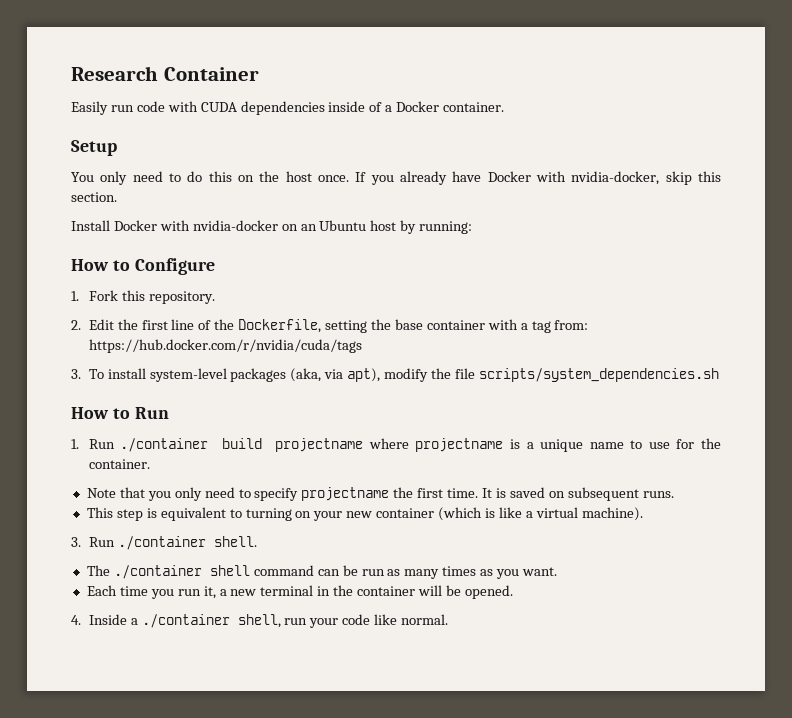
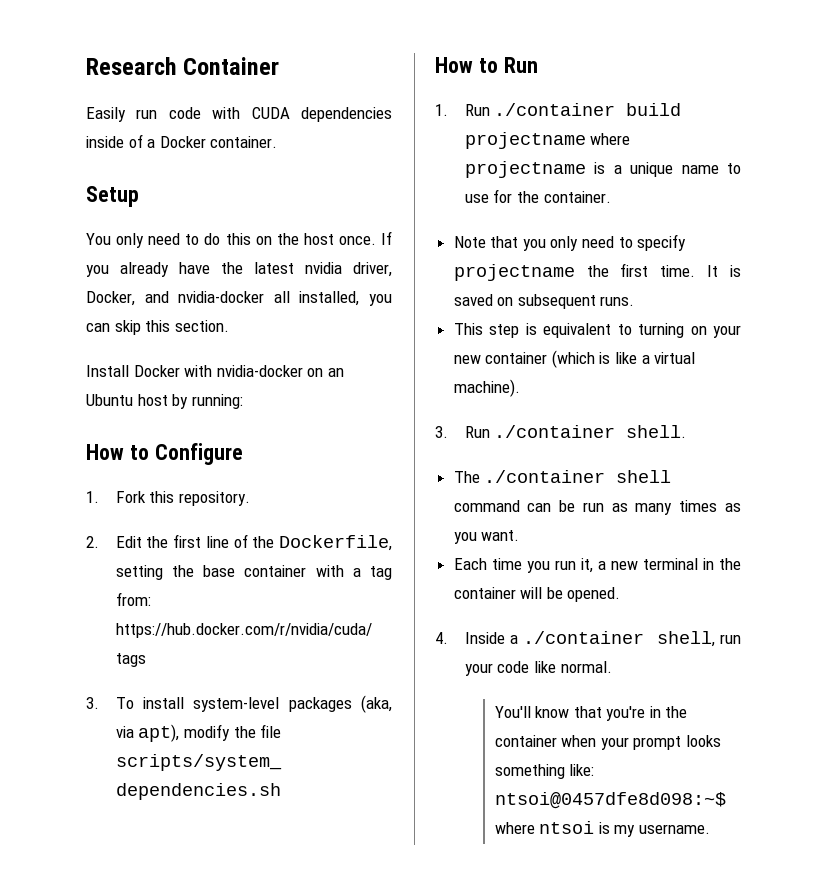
[487,171,660,185] Docker with nvidia-docker, -> [221,262,392,277] [86,291,392,306] [86,323,110,332] the latest nvidia driver, Docker, and nvidia-docker all installed, you can
(449, 619) none -> [494,706,688,721] [494,735,721,750] [494,764,595,779] [494,792,726,809] [494,821,710,837] // You'll know that you're in the container when your prompt looks something like: ntsoi@0457dfe8d098:~$ where ntsoi is my username.

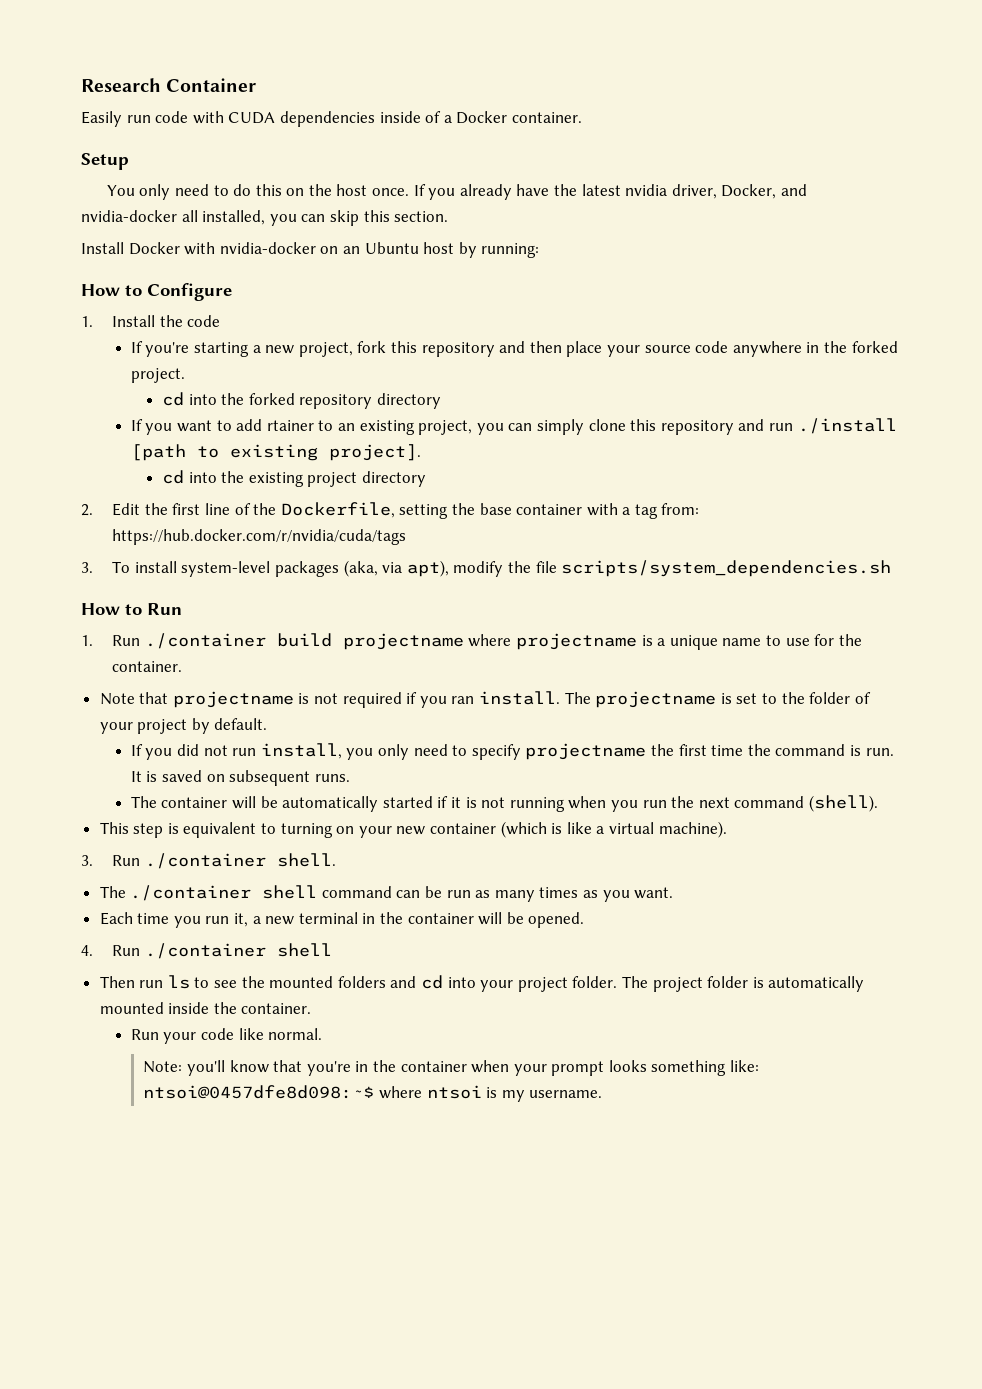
[115,491,250,506] Fork this repository. -> [112,315,221,327] [130,341,898,357] [130,368,185,383] [162,392,442,409] [130,418,897,435] [130,444,421,461] [162,470,427,487] Install the code // If you're starting a new project, fork this repository and then place your source code anywhere in the forked project. // cd into the forked repository directory // If you want to add rtainer to an existing project, you can simply clone this repository and run ./install [path to existing project]. // cd into the existing project directory
(519, 242) none -> [172,691,871,708] [99,718,268,734] [130,743,342,760] projectname is not required if you ran install. The projectname is set to the folder of your project by default. // If you did not run install,
[660,265,696,277] time. -> [711,744,894,756] time the command is run.
(635, 301) none -> [130,795,878,812] // The container will be automatically started if it is not running when you run the next command (shell).
[464,631,741,647] Inside a ./container shell, run -> [112,943,332,959] [99,975,865,992] [99,1002,312,1014] [130,1029,159,1040] Run ./container shell // Then run ls to see the mounted folders and cd into your project folder. The project folder is automatically mounted inside the container. // Run
[494,706,531,718] You'll -> [143,1060,225,1076] Note: you'll

